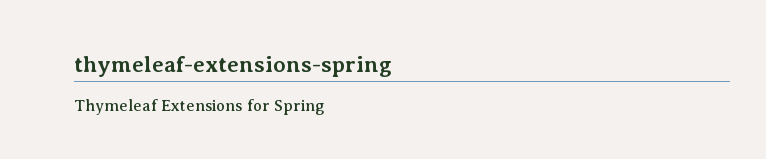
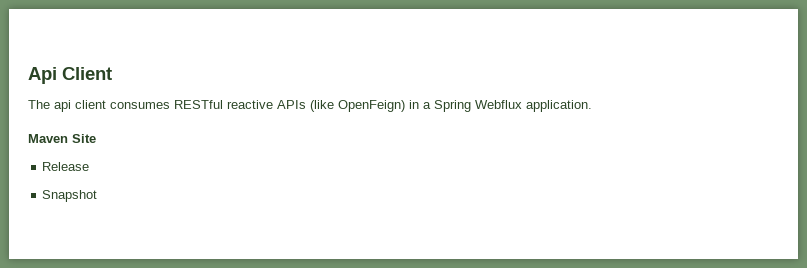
[74,56,392,77] [74,99,325,115] thymeleaf-extensions-spring // Thymeleaf Extensions for Spring -> [28,67,112,84] [28,100,592,112] [28,134,96,143] [42,162,90,171] [42,190,98,202] Api Client // The api client consumes RESTful reactive APIs (like OpenFeign) in a Spring Webflux application. // Maven Site // Release // Snapshot

